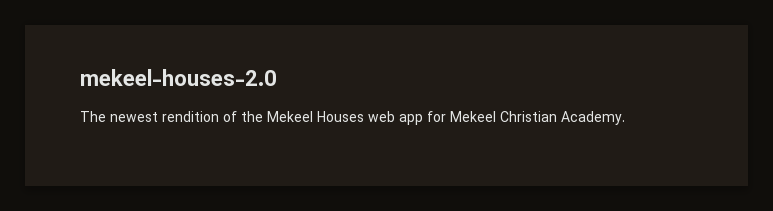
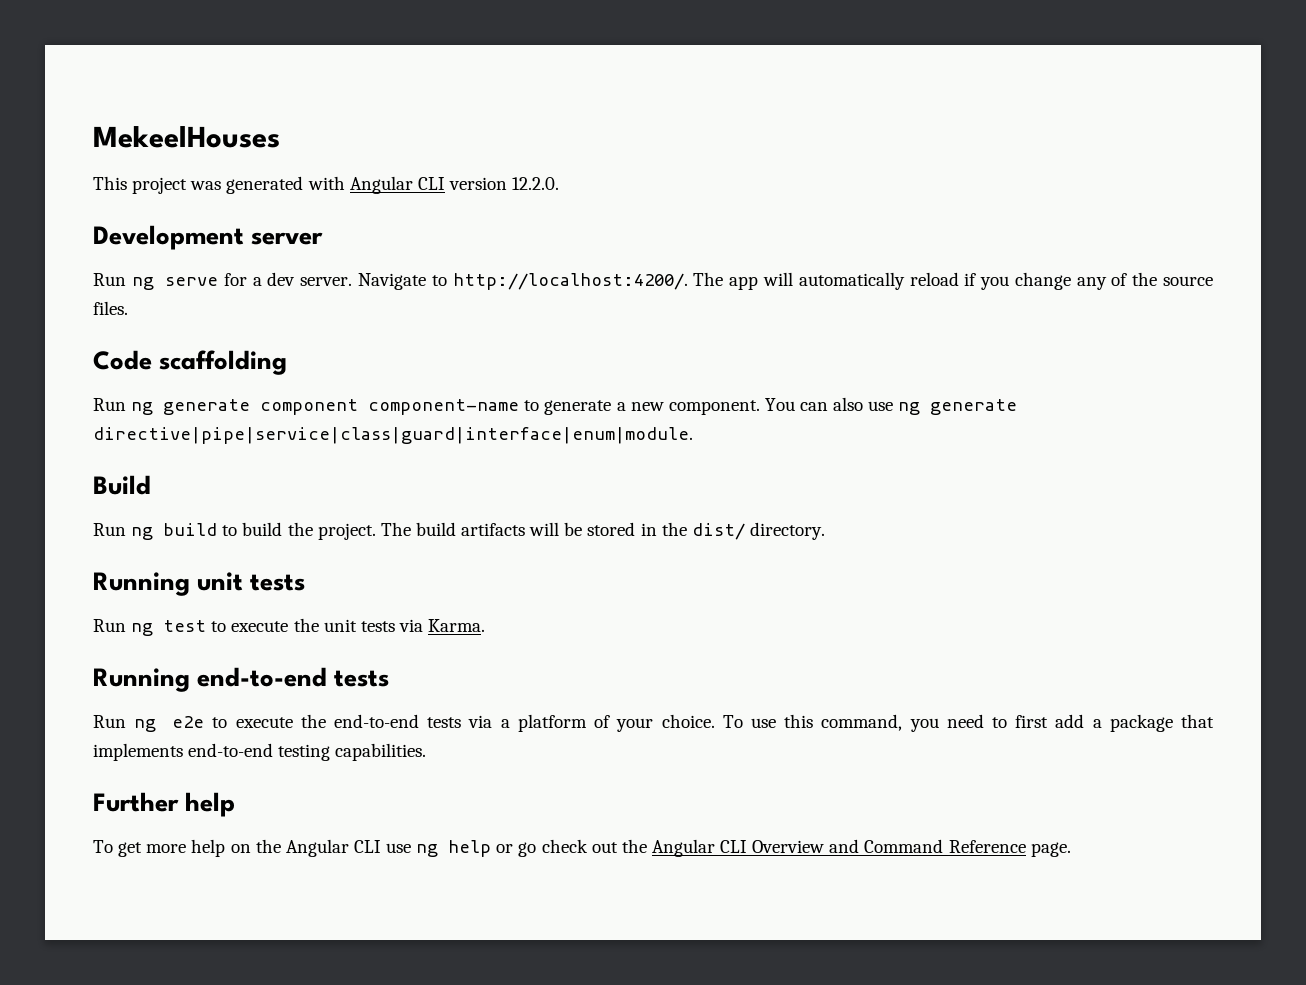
[80,69,277,86] [80,111,625,125] mekeel-houses-2.0 // The newest rendition of the Mekeel Houses web app for Mekeel Christian Academy. -> [93,126,280,148] [93,176,560,194] [93,225,324,250] [93,272,1213,290] [93,301,128,315] [93,350,288,375] [93,397,1018,415] [93,427,693,444] [93,475,151,495] [93,522,825,540] [93,572,306,596] [93,618,486,636] [93,667,390,692] [93,714,1215,732] [93,743,427,761] [93,792,236,817] [93,839,1071,857] MekeelHouses // This project was generated with Angular CLI version 12.2.0. // Development server // Run ng serve for a dev server. Navigate to http://localhost:4200/. The app will automatically reload if you change any of the source files. // Code scaffolding // Run ng generate component component-name to generate a new component. You can also use ng generate directive|pipe|service|class|guard|interface|enum|module. // Build // Run ng build to build the project. The build artifacts will be stored in the dist/ directory. // Running unit tests // Run ng test to execute the unit tests via Karma. // Running end-to-end tests // Run ng e2e to execute the end-to-end tests via a platform of your choice. To use this command, you need to first add a package that implements end-to-end testing capabilities. // Further help // To get more help on the Angular CLI use ng help or go check out the Angular CLI Overview and Command Reference page.

